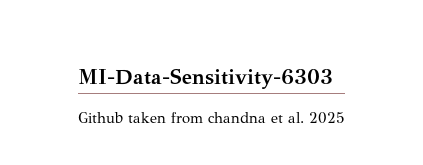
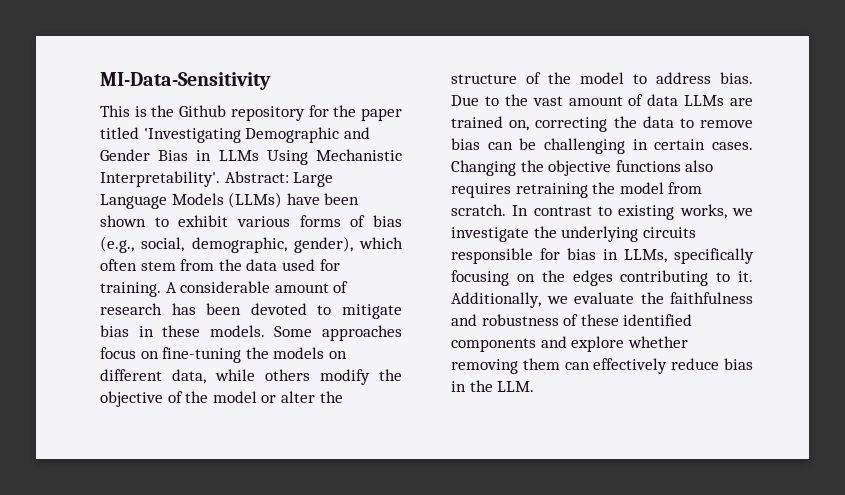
[78,68,333,89] [78,112,345,124] MI-Data-Sensitivity-6303 // Github taken from chandna et al. 2025 -> [100,72,271,90] [100,105,403,121] [100,127,370,143] [100,149,402,165] [100,171,334,187] [100,192,360,209] [100,215,402,227] [100,236,403,253] [100,259,340,271] [100,281,349,297] [100,303,402,319] [100,325,402,341] [100,347,347,363] [100,369,402,385] [100,391,343,407] [451,72,753,84] [451,94,753,106] [451,116,753,132] [451,138,753,154] [451,160,714,176] [451,182,703,198] [451,204,753,220] [451,226,696,242] [451,248,754,264] [451,270,753,286] [451,292,753,308] [451,314,693,326] [451,336,688,352] [451,358,753,374] [451,380,535,392] MI-Data-Sensitivity // This is the Github repository for the paper titled 'Investigating Demographic and Gender Bias in LLMs Using Mechanistic Interpretability'. Abstract: Large Language Models (LLMs) have been shown to exhibit various forms of bias (e.g., social, demographic, gender), which often stem from the data used for training. A considerable amount of research has been devoted to mitigate bias in these models. Some approaches focus on fine-tuning the models on different data, while others modify the objective of the model or alter the structure of the model to address bias. Due to the vast amount of data LLMs are trained on, correcting the data to remove bias can be challenging in certain cases. Changing the objective functions also requires retraining the model from scratch. In contrast to existing works, we investigate the underlying circuits responsible for bias in LLMs, specifically focusing on the edges contributing to it. Additionally, we evaluate the faithfulness and robustness of these identified components and explore whether removing them can effectively reduce bias in the LLM.

